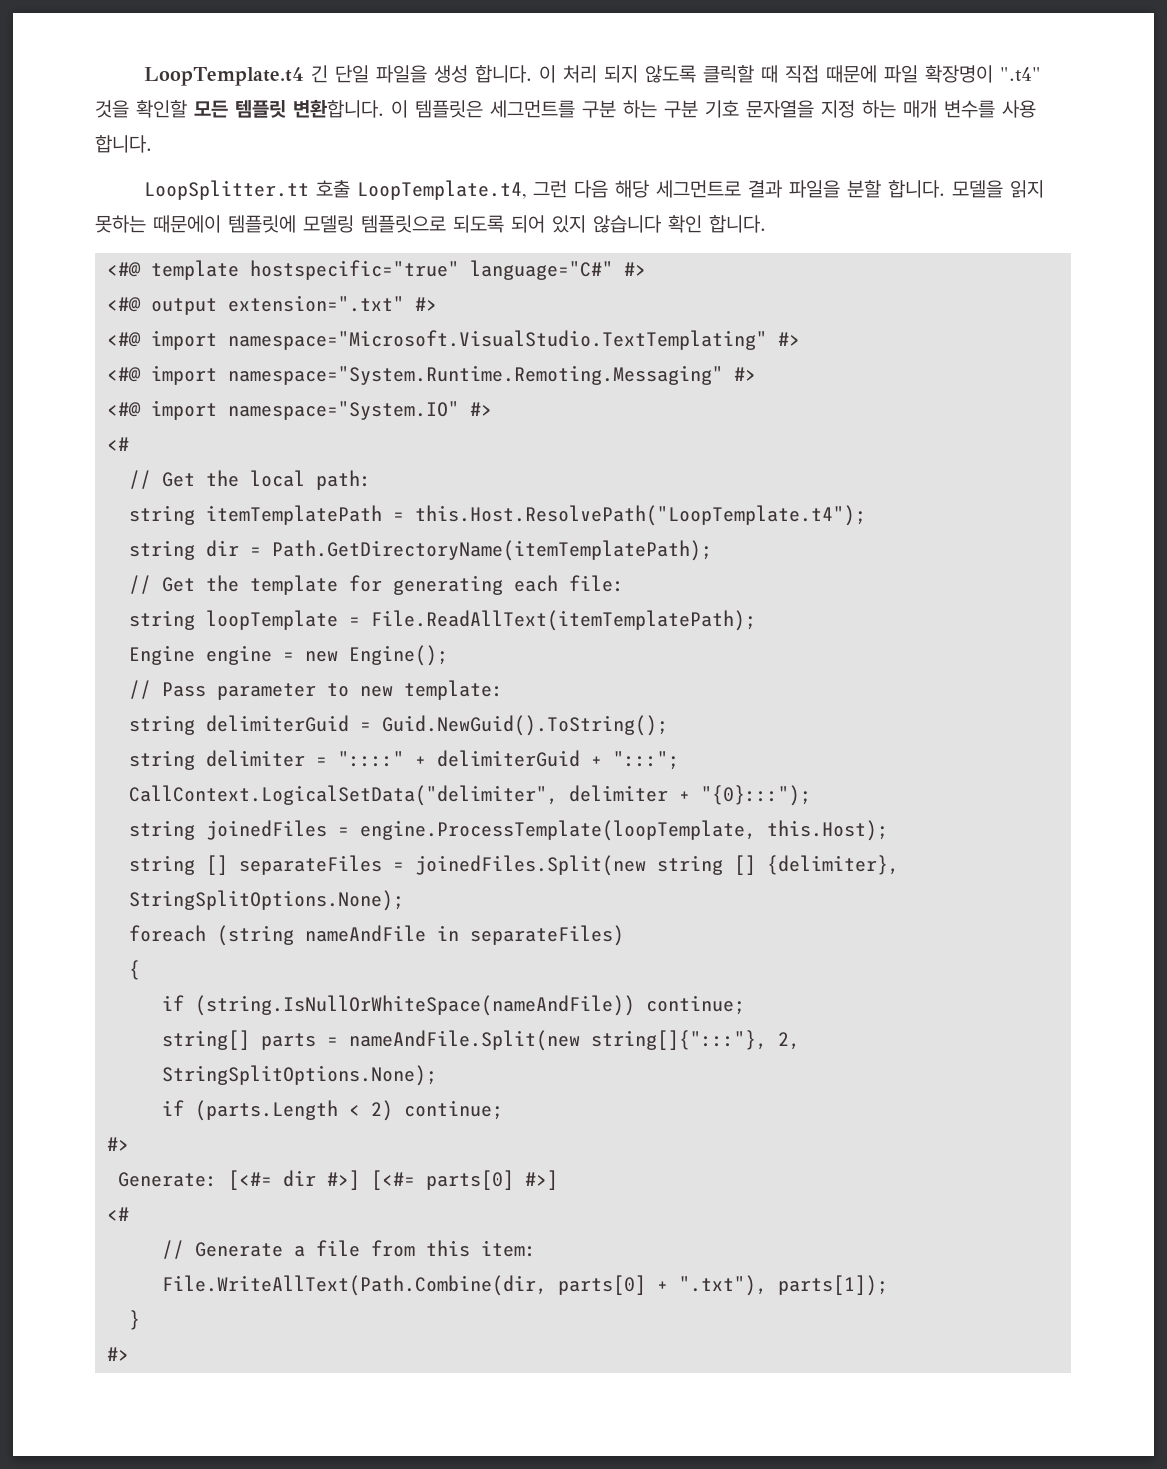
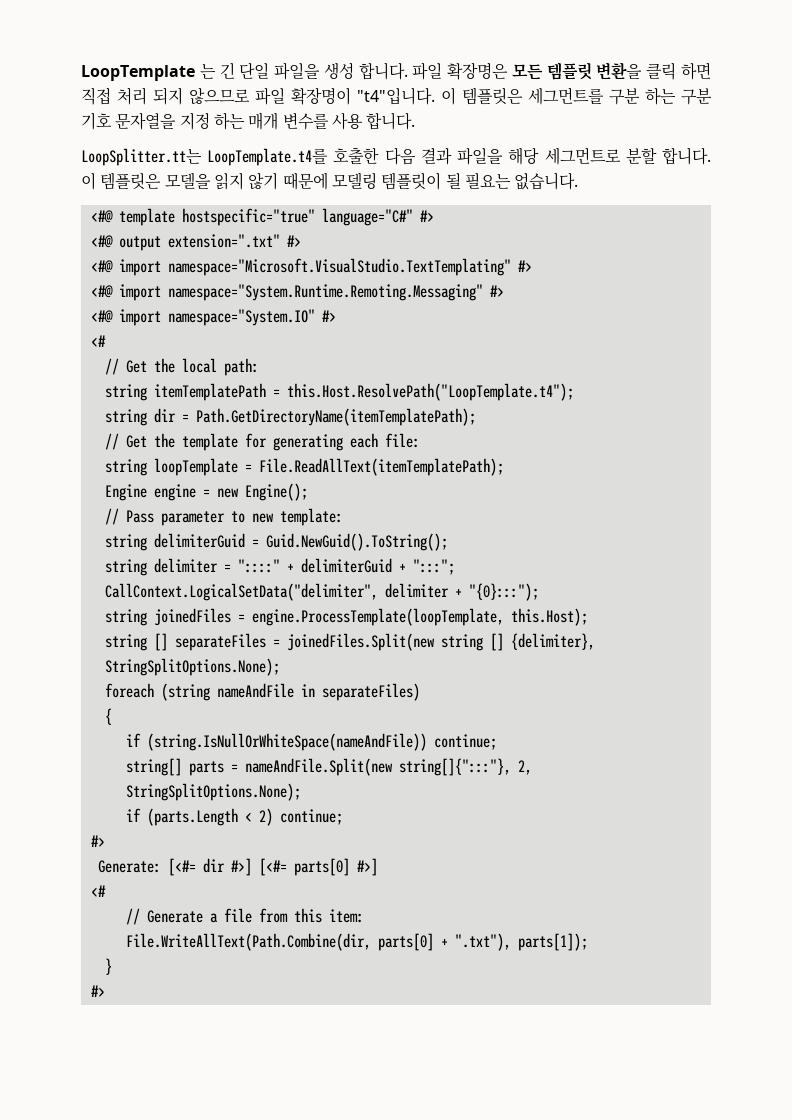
[143,67,304,86] LoopTemplate.t4 -> [81,64,216,81] LoopTemplate 는
[538,65,1041,83] [95,99,384,118] 이 처리 되지 않도록 클릭할 때 직접 때문에 파일 확장명이 ".t4" 것을 확인할 모든 템플릿 변환합니다. -> [412,62,711,80] [81,87,435,105] 파일 확장명은 모든 템플릿 변환을 클릭 하면 직접 처리 되지 않으므로 파일 확장명이 "t4"입니다.
[143,180,1044,200] [95,215,766,233] LoopSplitter.tt 호출 LoopTemplate.t4, 그런 다음 해당 세그먼트로 결과 파일을 분할 합니다. 모델을 읽지 못하는 때문에이 템플릿에 모델링 템플릿으로 되도록 되어 있지 않습니다 확인 합니다. -> [81,147,711,166] [81,172,579,190] LoopSplitter.tt는 LoopTemplate.t4를 호출한 다음 결과 파일을 해당 세그먼트로 분할 합니다. 이 템플릿은 모델을 읽지 않기 때문에 모델링 템플릿이 될 필요는 없습니다.

